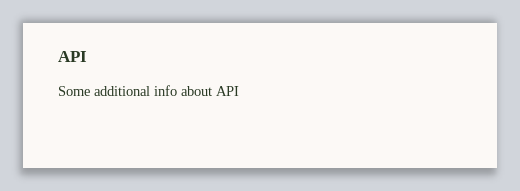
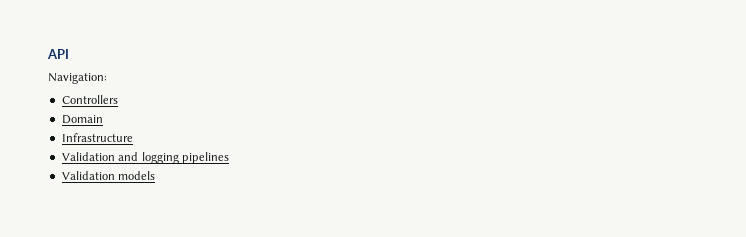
[58,85,239,96] Some additional info about API -> [48,73,107,84] [61,95,118,104] [61,115,103,124] [61,133,133,142] [61,152,229,164] [61,171,156,180] Navigation: // Controllers // Domain // Infrastructure // Validation and logging pipelines // Validation models

